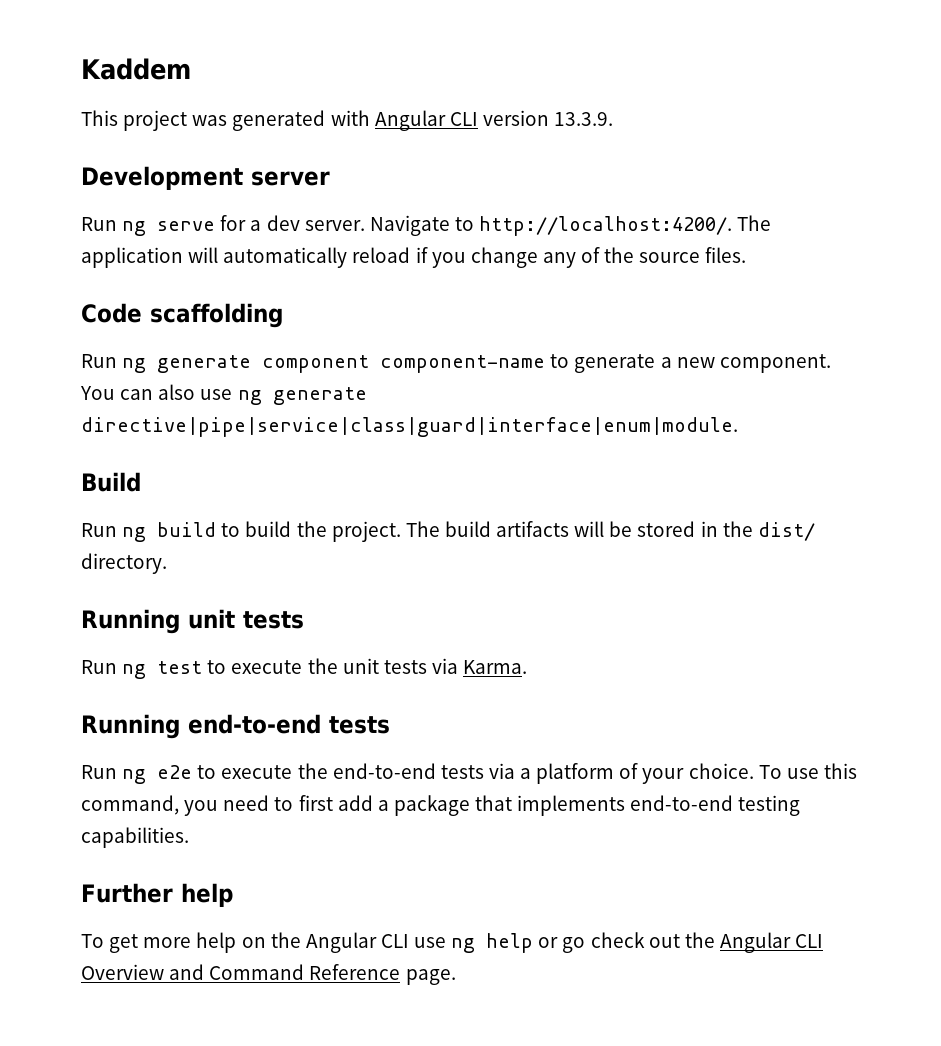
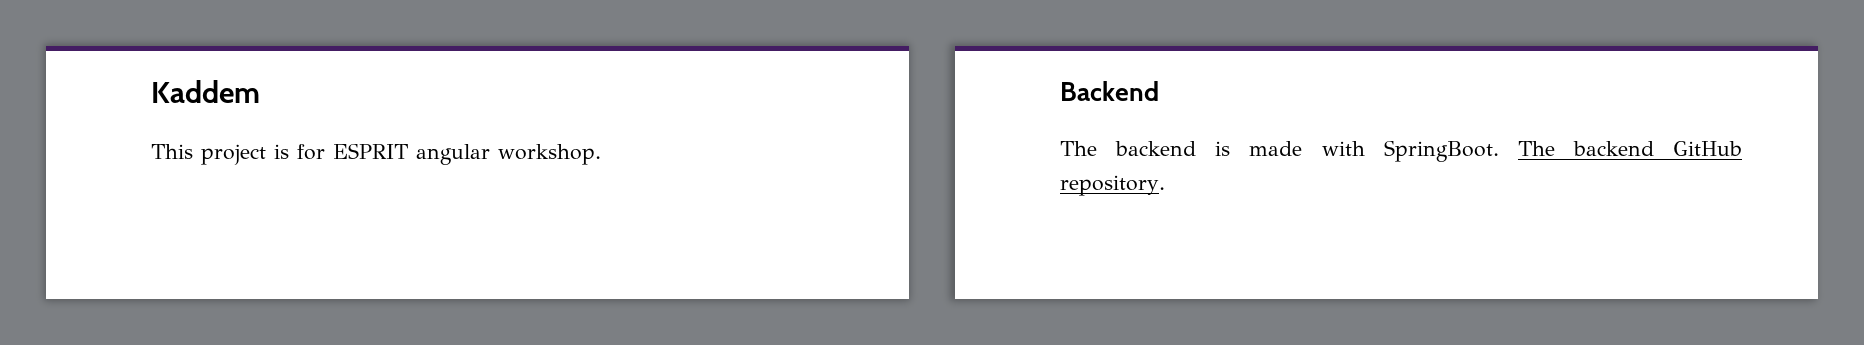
[192,110,614,131] [81,166,330,190] [81,215,772,236] [81,247,747,268] [81,303,283,328] [81,354,831,373] [80,384,367,405] [81,417,738,437] [81,472,141,492] [81,521,815,542] [81,553,167,574] [81,609,304,634] [81,658,528,679] [81,714,390,739] [81,763,857,784] [81,795,801,816] [81,827,189,848] [81,883,233,907] [81,932,824,953] [81,964,456,985] was generated with Angular CLI version 13.3.9. // Development server // Run ng serve for a dev server. Navigate to http://localhost:4200/. The application will automatically reload if you change any of the source files. // Code scaffolding // Run ng generate component component-name to generate a new component. You can also use ng generate directive|pipe|service|class|guard|interface|enum|module. // Build // Run ng build to build the project. The build artifacts will be stored in the dist/ directory. // Running unit tests // Run ng test to execute the unit tests via Karma. // Running end-to-end tests // Run ng e2e to execute the end-to-end tests via a platform of your choice. To use this command, you need to first add a package that implements end-to-end testing capabilities. // Further help // To get more help on the Angular CLI use ng help or go check out the Angular CLI Overview and Command Reference page. -> [274,143,601,165] [1060,81,1159,101] [1060,140,1742,162] [1060,175,1165,196] is for ESPRIT angular workshop. // Backend // The backend is made with SpringBoot. The backend GitHub repository.

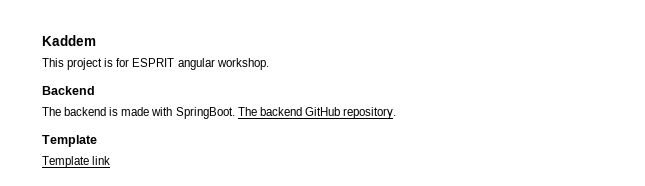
(1165, 185) none -> [42,135,97,147] [42,156,111,168] // Template // Template link

